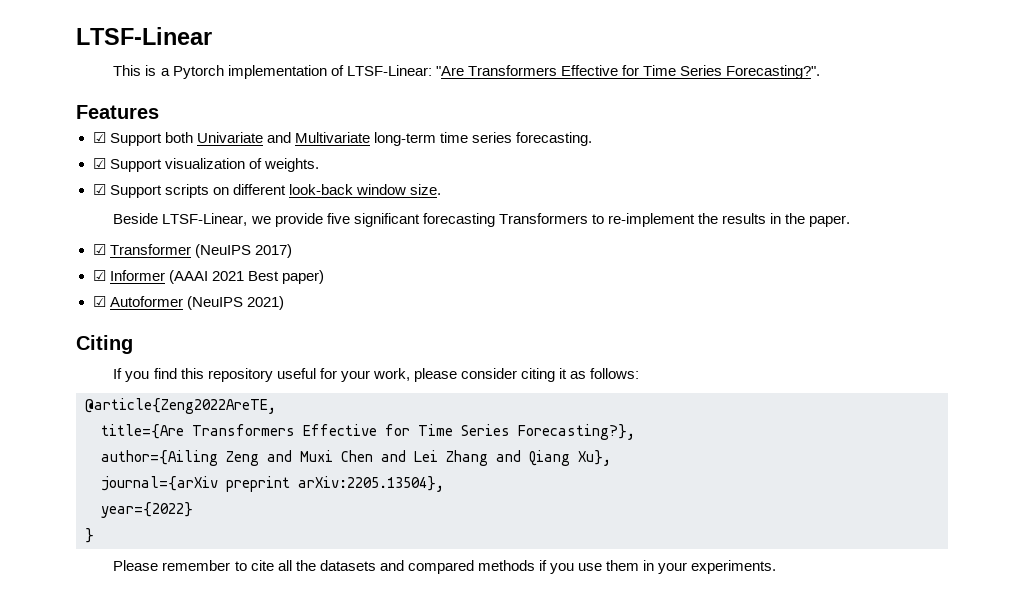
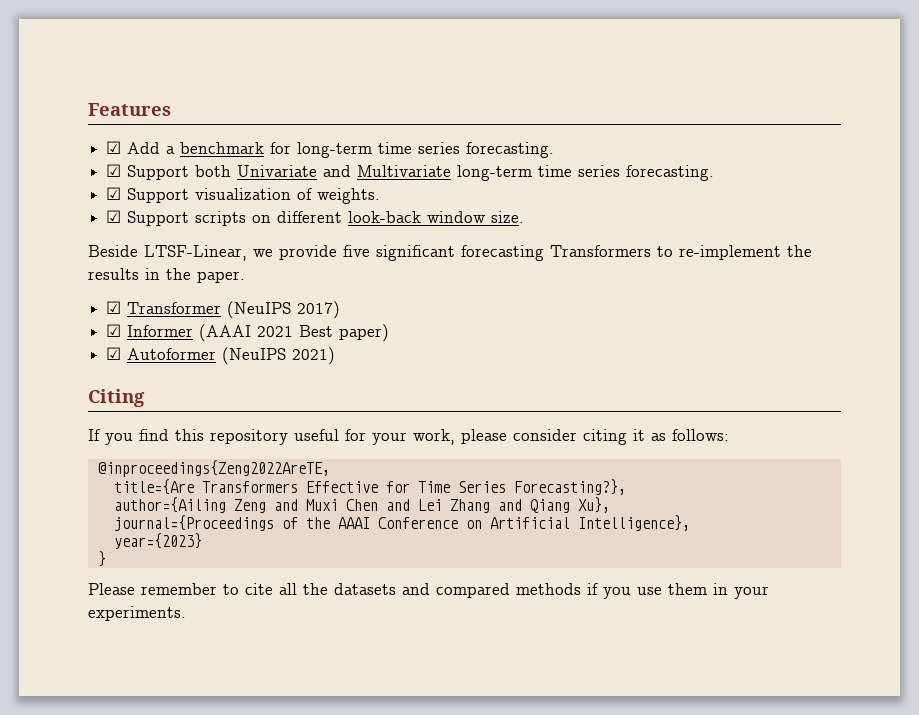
[76,27,212,45] [113,65,821,79] [76,105,159,119] LTSF-Linear // This is a Pytorch implementation of LTSF-Linear: "Are Transformers Effective for Time Series Forecasting?". // Features -> [88,103,171,116] [106,141,555,158] Features // ☑ Add a benchmark for long-term time series forecasting.
[85,398,276,414] @article{Zeng2022AreTE, -> [97,460,330,477] @inproceedings{Zeng2022AreTE,
[101,476,444,492] [101,502,193,518] journal={arXiv preprint arXiv:2205.13504}, // year={2022} -> [113,515,690,531] [113,533,202,549] journal={Proceedings of the AAAI Conference on Artificial Intelligence}, // year={2023}

